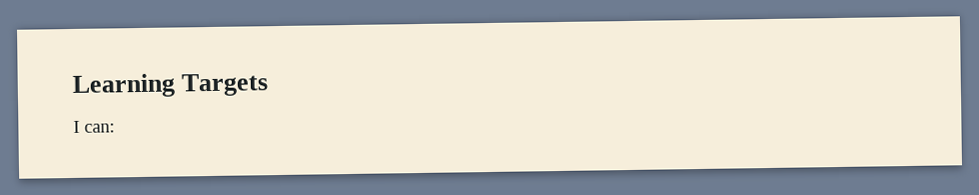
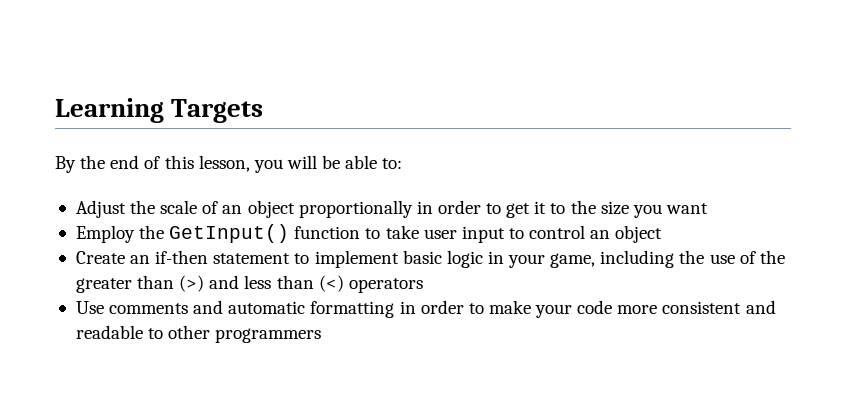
[73,120,115,133] I can: -> [55,155,403,173] [75,200,708,218] [75,224,663,243] [75,250,785,268] [75,275,423,293] [75,300,776,318] [75,325,322,343] By the end of this lesson, you will be able to: // Adjust the scale of an object proportionally in order to get it to the size you want // Employ the GetInput() function to take user input to control an object // Create an if-then statement to implement basic logic in your game, including the use of the greater than (>) and less than (<) operators // Use comments and automatic formatting in order to make your code more consistent and readable to other programmers

